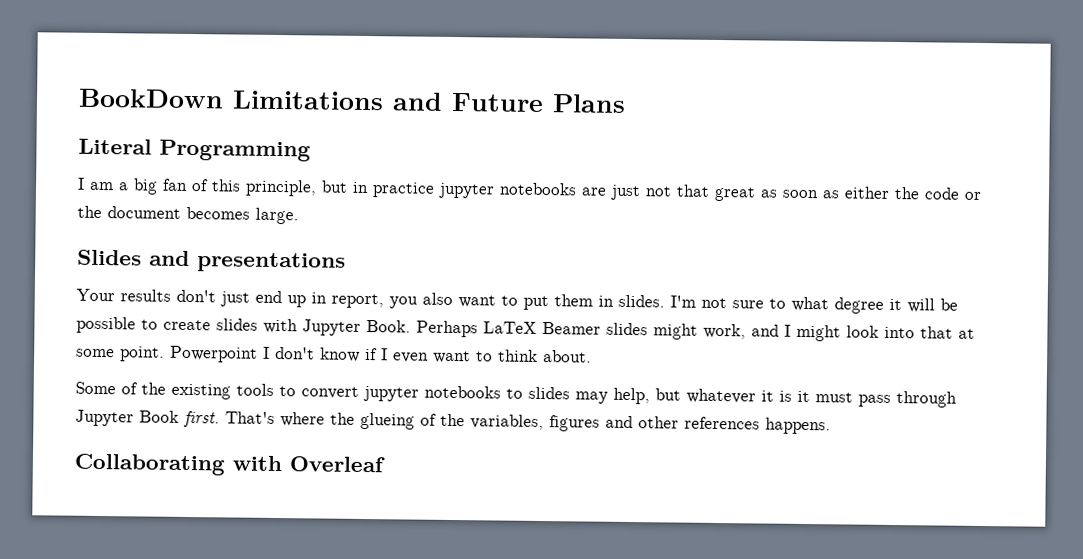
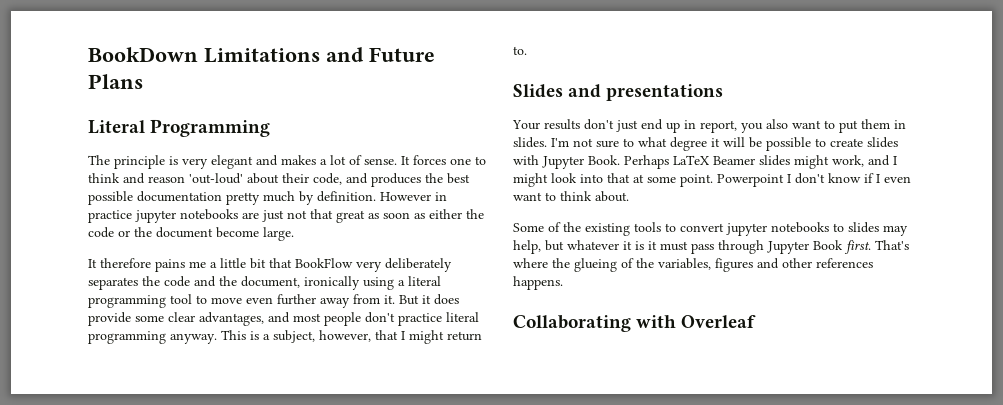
[77,177,348,197] I am a big fan of this principle, but -> [88,155,486,169] [88,173,470,187] [88,191,431,205] The principle is very elegant and makes a lot of sense. It forces one to think and reason 'out-loud' about their code, and produces the best possible documentation pretty much by definition. However
[186,206,250,220] becomes -> [216,227,259,238] become
(299, 216) none -> [88,258,452,272] [88,276,441,290] [88,294,459,308] [88,312,479,326] [88,330,482,344] [513,46,527,55] // It therefore pains me a little bit that BookFlow very deliberately separates the code and the document, ironically using a literal programming tool to move even further away from it. But it does provide some clear advantages, and most people don't practice literal programming anyway. This is a subject, however, that I might return to.

